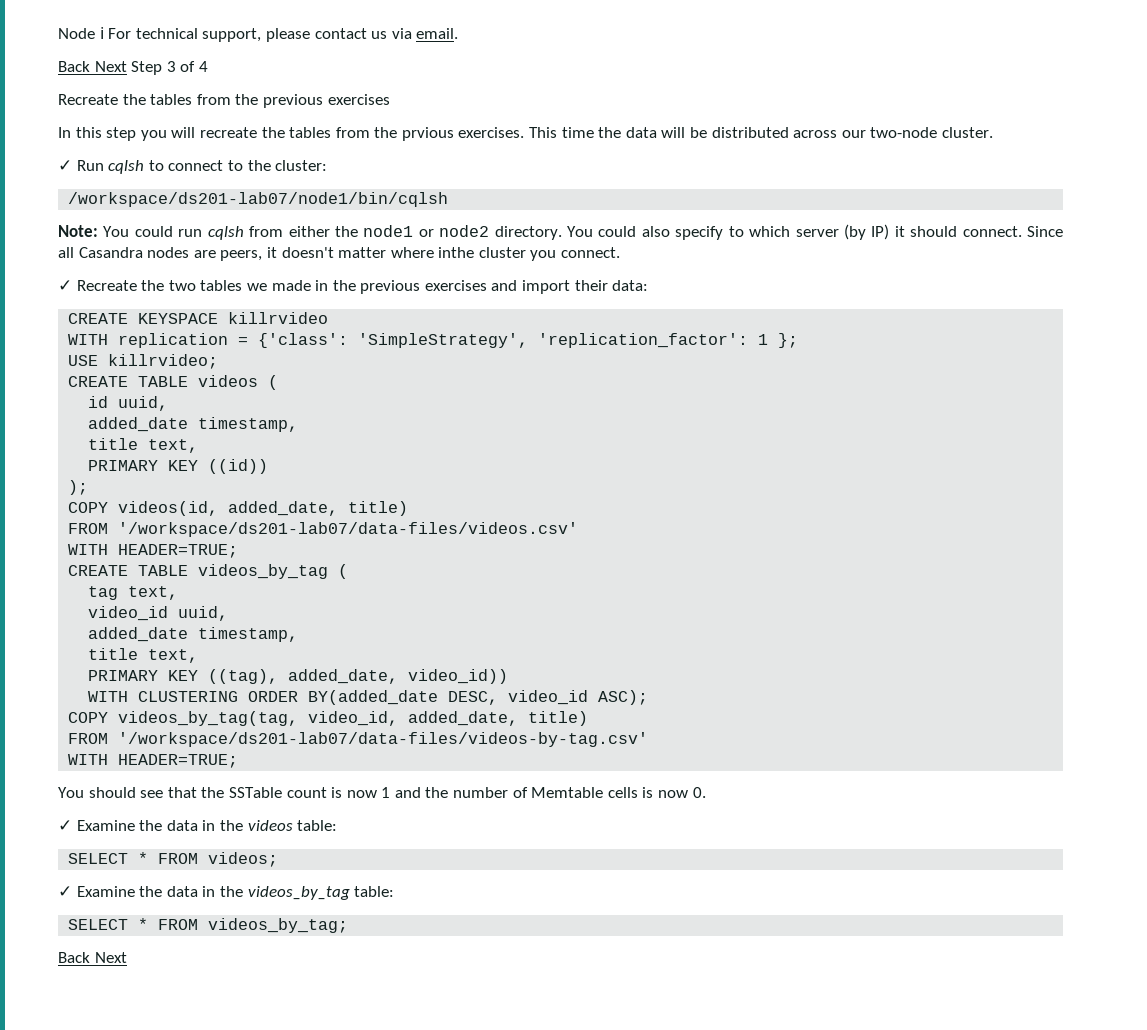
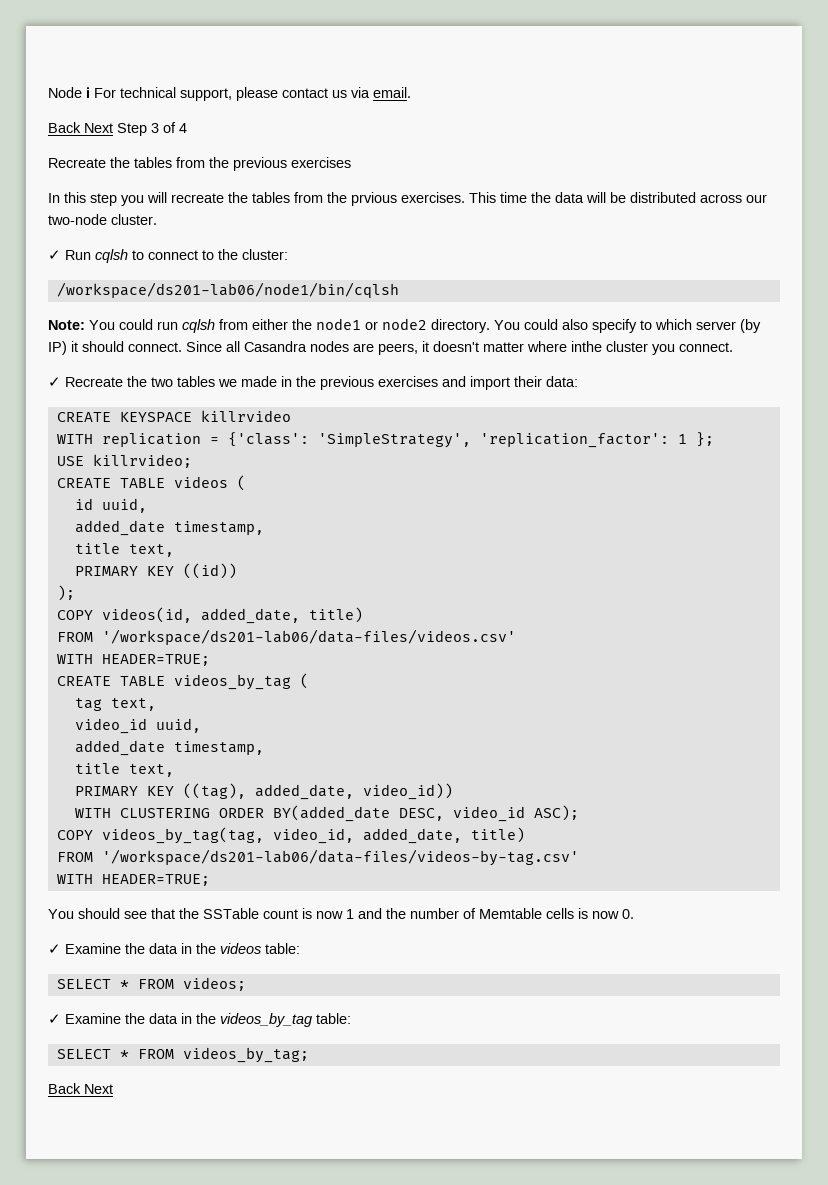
[68,192,449,207] /workspace/ds201-lab07/node1/bin/cqlsh -> [56,282,399,298] /workspace/ds201-lab06/node1/bin/cqlsh
[118,522,579,537] '/workspace/ds201-lab07/data-files/videos.csv' -> [101,629,516,645] '/workspace/ds201-lab06/data-files/videos.csv'
[118,732,649,747] '/workspace/ds201-lab07/data-files/videos-by-tag.csv' -> [101,849,579,866] '/workspace/ds201-lab06/data-files/videos-by-tag.csv'

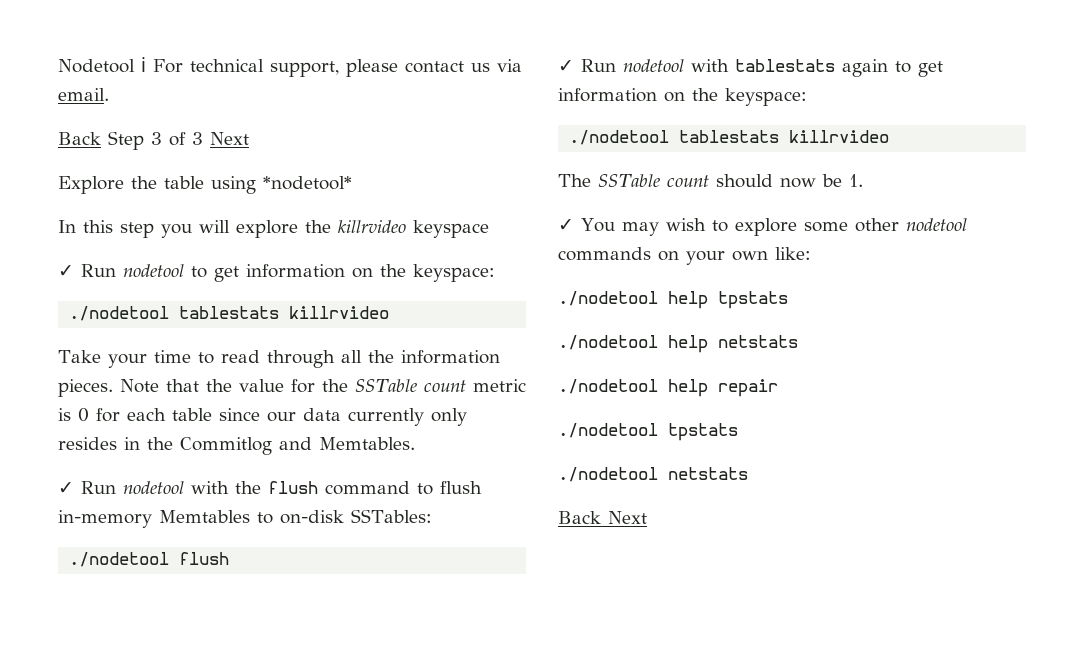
[48,87,82,98] Node -> [58,59,135,73] Nodetool
[84,123,113,133] Next -> (101, 138) none
[179,123,187,133] [48,157,351,171] 4 // Recreate the tables from the previous exercises -> [192,132,249,145] [58,176,352,194] 3 Next // Explore the table using *nodetool*
[171,192,767,206] [48,214,157,225] [48,249,288,263] [56,282,399,298] [48,318,761,333] [48,341,733,355] [48,376,578,390] [56,410,291,422] [56,432,714,448] [56,454,192,468] [56,475,246,491] [74,498,147,513] [74,520,264,536] [74,543,174,557] [74,563,237,579] [56,585,75,601] [56,607,363,624] [56,629,516,645] [56,654,210,666] [56,673,309,690] [74,698,156,711] [74,718,201,734] [74,740,264,756] [74,763,174,777] [74,783,453,800] [74,805,579,822] [56,827,525,844] [56,849,579,866] [56,874,210,886] [48,908,634,919] [48,943,300,954] [56,977,246,991] [48,1013,351,1027] [56,1047,309,1063] recreate the tables from the prvious exercises. This time the data will be distributed across our two-node cluster. // ✓ Run cqlsh to connect to the cluster: // /workspace/ds201-lab06/node1/bin/cqlsh // Note: You could run cqlsh from either the node1 or node2 directory. You could also specify to which server (by IP) it should connect. Since all Casandra nodes are peers, it doesn't matter where inthe cluster you connect. // ✓ Recreate the two tables we made in the previous exercises and import their data: // CREATE KEYSPACE killrvideo // WITH replication = {'class': 'SimpleStrategy', 'replication_factor': 1 }; // USE killrvideo; // CREATE TABLE videos ( // id uuid, // added_date timestamp, // title text, // PRIMARY KEY ((id)) // ); // COPY videos(id, added_date, title) // FROM '/workspace/ds201-lab06/data-files/videos.csv' // WITH HEADER=TRUE; // CREATE TABLE videos_by_tag ( // tag text, // video_id uuid, // added_date timestamp, // title text, // PRIMARY KEY ((tag), added_date, video_id)) // WITH CLUSTERING ORDER BY(added_date DESC, video_id ASC); // COPY videos_by_tag(tag, video_id, added_date, title) // FROM '/workspace/ds201-lab06/data-files/videos-by-tag.csv' // WITH HEADER=TRUE; // You should see that the SSTable count is now 1 and the number of Memtable cells is now 0. // ✓ Examine the data in the videos table: // SELECT * FROM videos; // ✓ Examine the data in the videos_by_tag table: // SELECT * FROM videos_by_tag; -> [236,220,489,238] [58,264,495,282] [69,306,390,321] [58,350,500,368] [58,379,526,397] [58,408,467,426] [58,437,415,455] [58,481,482,495] [58,509,432,528] [69,552,230,567] [558,59,943,77] [558,88,807,106] [569,130,890,145] [558,174,863,188] [558,218,967,236] [558,247,811,265] [558,291,788,309] [558,335,798,353] [558,379,778,397] [558,423,738,441] [558,467,748,482] explore the killrvideo keyspace // ✓ Run nodetool to get information on the keyspace: // ./nodetool tablestats killrvideo // Take your time to read through all the information pieces. Note that the value for the SSTable count metric is 0 for each table since our data currently only resides in the Commitlog and Memtables. // ✓ Run nodetool with the flush command to flush in-memory Memtables to on-disk SSTables: // ./nodetool flush // ✓ Run nodetool with tablestats again to get information on the keyspace: // ./nodetool tablestats killrvideo // The SSTable count should now be 1. // ✓ You may wish to explore some other nodetool commands on your own like: // ./nodetool help tpstats // ./nodetool help netstats // ./nodetool help repair // ./nodetool tpstats // ./nodetool netstats

